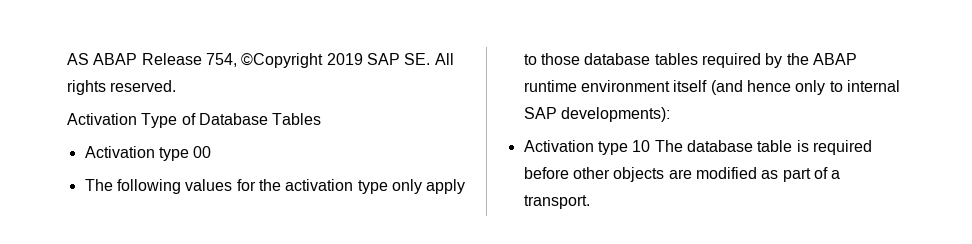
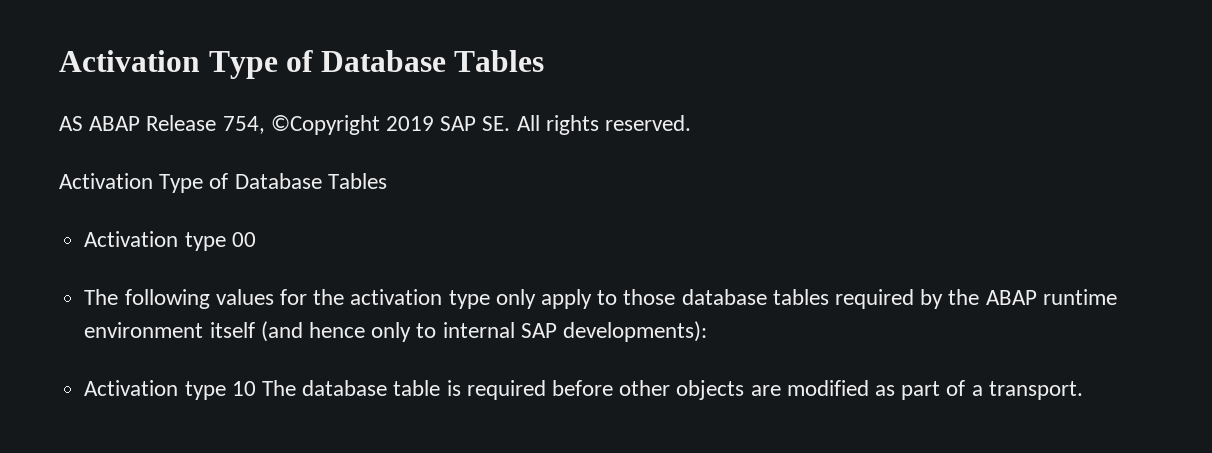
(67, 59) none -> [59,50,545,79] Activation Type of Database Tables //

